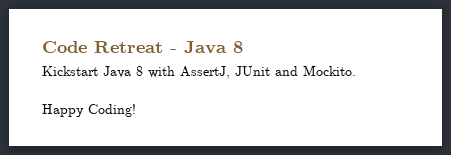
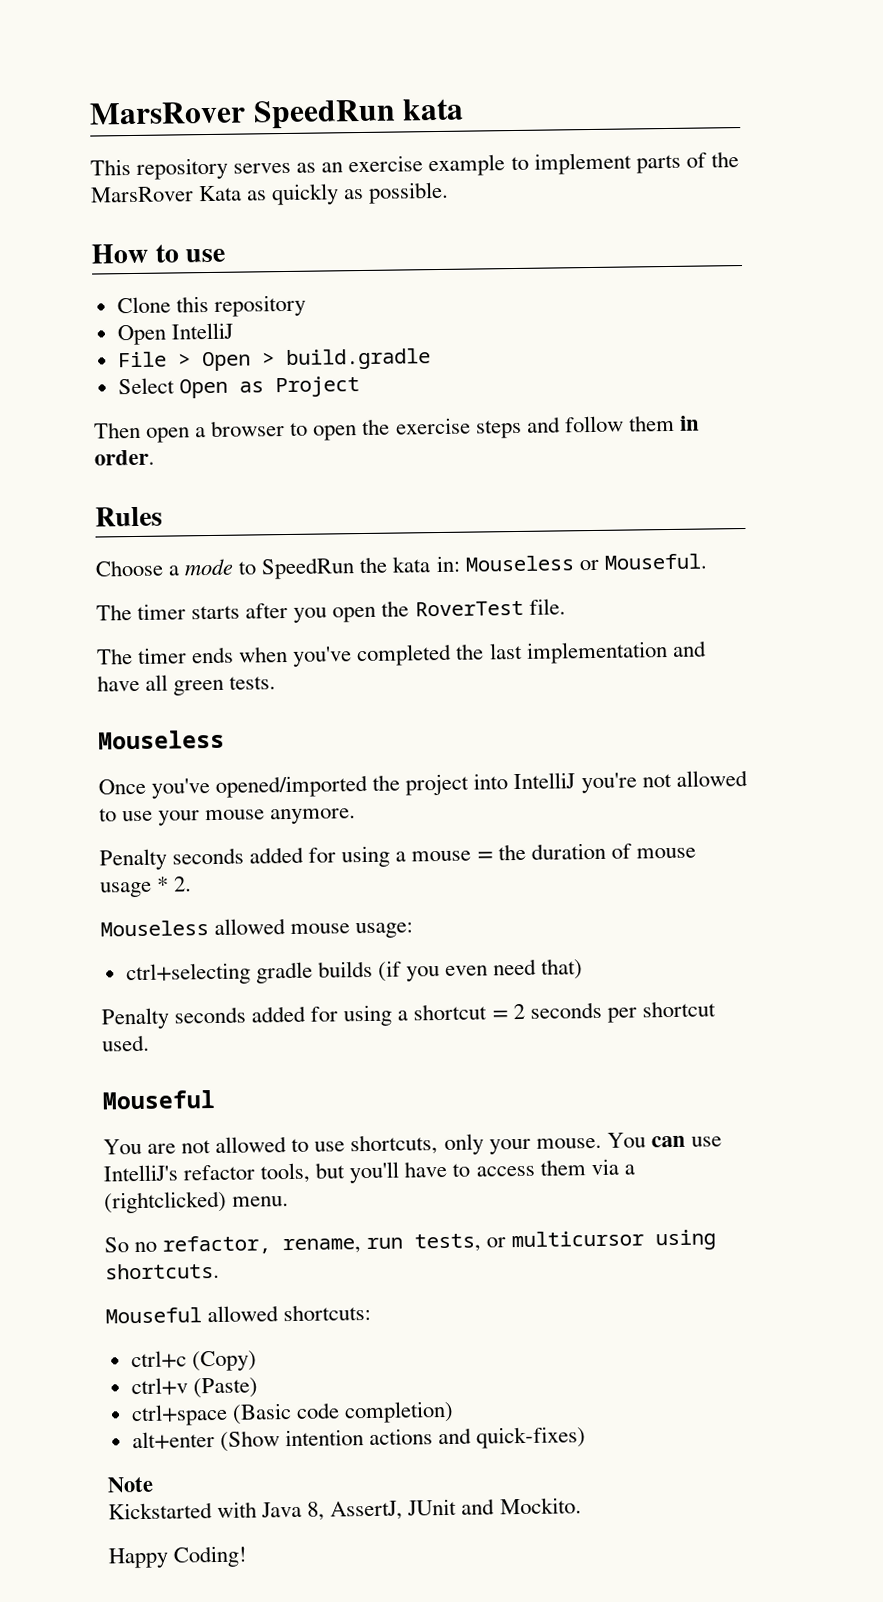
[42,41,243,54] [42,66,175,78] Code Retreat - Java 8 // Kickstart Java 8 with -> [89,98,465,130] [90,151,739,180] [90,181,450,206] [91,243,226,264] [116,294,306,317] [116,322,233,346] [117,348,431,372] [117,376,360,399] [94,414,700,443] [94,449,155,466] [95,506,163,527] [95,553,707,580] [96,598,566,623] [96,640,707,667] [97,674,277,696] [98,729,225,750] [98,769,748,799] [99,808,357,826] [99,842,696,871] [100,876,193,898] [100,918,414,939] [125,958,584,986] [101,1000,716,1030] [102,1034,150,1052] [102,1089,215,1110] [103,1132,722,1156] [103,1158,635,1184] [104,1190,290,1214] [104,1229,717,1255] [105,1262,220,1280] [105,1303,372,1324] [130,1350,257,1372] [130,1377,258,1399] [130,1400,454,1427] [131,1426,587,1452] [107,1476,154,1493] [108,1501,326,1521] MarsRover SpeedRun kata // This repository serves as an exercise example to implement parts of the MarsRover Kata as quickly as possible. // How to use // Clone this repository // Open IntelliJ // File > Open > build.gradle // Select Open as Project // Then open a browser to open the exercise steps and follow them in order. // Rules // Choose a mode to SpeedRun the kata in: Mouseless or Mouseful. // The timer starts after you open the RoverTest file. // The timer ends when you've completed the last implementation and have all green tests. // Mouseless // Once you've opened/imported the project into IntelliJ you're not allowed to use your mouse anymore. // Penalty seconds added for using a mouse = the duration of mouse usage * 2. // Mouseless allowed mouse usage: // ctrl+selecting gradle builds (if you even need that) // Penalty seconds added for using a shortcut = 2 seconds per shortcut used. // Mouseful // You are not allowed to use shortcuts, only your mouse. You can use IntelliJ's refactor tools, but you'll have to access them via a (rightclicked) menu. // So no refactor, rename, run tests, or multicursor using shortcuts. // Mouseful allowed shortcuts: // ctrl+c (Copy) // ctrl+v (Paste) // ctrl+space (Basic code completion) // alt+enter (Show intention actions and quick-fixes) // Note // Kickstarted with Java 8,

